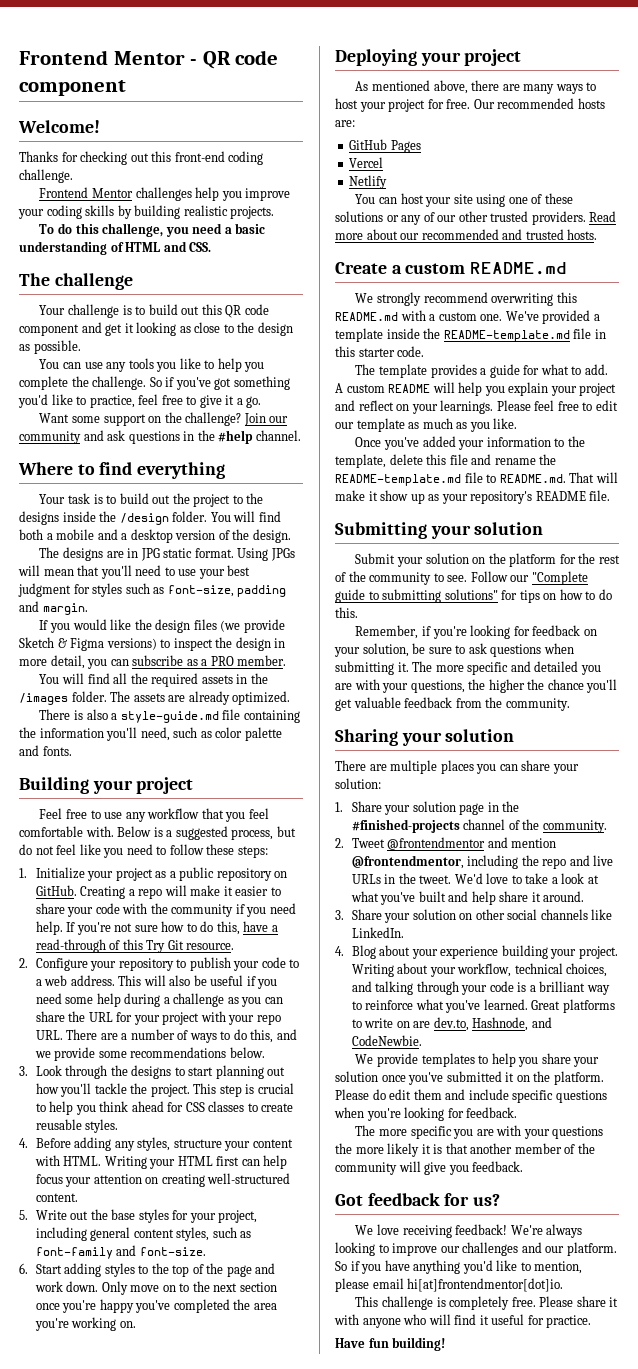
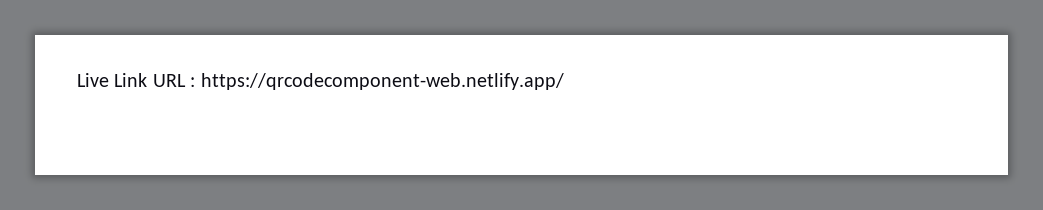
[19,50,279,69] [19,80,126,96] [18,120,100,133] [19,151,264,165] [19,169,73,183] [39,187,291,201] [18,205,275,219] [39,223,266,237] [19,241,212,255] [19,273,133,290] [39,304,269,318] [19,322,293,336] [19,340,81,354] [39,358,265,372] [19,376,290,390] [18,394,262,408] [39,412,289,426] [19,430,301,444] [18,462,226,479] [39,493,264,507] [19,511,281,525] [19,529,291,543] [39,547,295,561] [18,565,251,579] [18,583,287,597] [19,601,88,615] [39,619,285,633] [19,637,286,651] [19,655,287,669] [39,673,268,687] [19,691,291,705] [39,709,300,723] [19,727,282,741] [19,745,72,756] [19,777,194,794] [39,808,269,822] [19,826,296,840] [19,844,268,858] [19,867,288,881] [35,885,281,899] [35,903,296,917] [35,921,278,935] [35,939,235,953] [19,957,300,971] [35,975,278,989] [35,993,283,1007] [35,1011,281,1025] [35,1029,297,1043] [34,1047,265,1061] [19,1065,286,1079] [35,1083,294,1097] [35,1101,294,1115] [35,1119,119,1133] [19,1137,293,1151] [34,1155,288,1169] [35,1173,291,1187] [35,1193,78,1202] [19,1209,258,1223] [35,1227,252,1241] [35,1245,206,1259] [19,1263,276,1277] [34,1281,277,1295] [35,1299,277,1313] [34,1317,136,1331] [335,49,522,66] [355,80,597,94] [335,98,605,112] [335,120,355,127] [349,139,421,153] [349,157,384,168] [349,175,388,189] [355,193,573,207] [335,211,617,225] [335,229,598,240] [335,262,568,275] [355,292,577,306] [335,310,600,324] [335,328,606,342] [335,346,425,357] [355,364,608,378] [335,382,617,396] [335,400,618,414] [335,418,518,432] [355,436,585,450] [335,454,557,468] [335,472,618,486] [335,490,611,504] [335,522,544,539] [355,553,620,567] [335,571,588,585] [335,589,612,603] [335,607,358,618] [355,625,597,639] [334,643,574,657] [335,661,601,675] [335,679,618,693] [335,697,570,711] [335,729,515,746] [335,760,579,774] [335,778,381,789] [335,801,520,815] [351,819,607,833] [335,837,557,850] [351,855,614,869] [351,873,599,884] [350,891,585,905] [335,909,613,923] [351,927,404,938] [335,945,618,959] [351,963,608,977] [351,981,610,995] [351,999,615,1013] [351,1017,552,1031] [351,1035,422,1046] [355,1053,600,1067] [335,1071,604,1085] [335,1089,607,1103] [334,1107,518,1121] [355,1125,604,1139] [335,1143,595,1157] [335,1161,524,1175] [335,1193,501,1206] [355,1224,583,1238] [335,1242,617,1256] [335,1260,583,1274] [335,1278,564,1292] [355,1296,619,1310] [334,1314,592,1328] [335,1337,446,1351] Frontend Mentor - QR code component // Welcome! // Thanks for checking out this front-end coding challenge. // Frontend Mentor challenges help you improve your coding skills by building realistic projects. // To do this challenge, you need a basic understanding of HTML and CSS. // The challenge // Your challenge is to build out this QR code component and get it looking as close to the design as possible. // You can use any tools you like to help you complete the challenge. So if you've got something you'd like to practice, feel free to give it a go. // Want some support on the challenge? Join our community and ask questions in the #help channel. // Where to find everything // Your task is to build out the project to the designs inside the /design folder. You will find both a mobile and a desktop version of the design. // The designs are in JPG static format. Using JPGs will mean that you'll need to use your best judgment for styles such as font-size, padding and margin. // If you would like the design files (we provide Sketch & Figma versions) to inspect the design in more detail, you can subscribe as a PRO member. // You will find all the required assets in the /images folder. The assets are already optimized. // There is also a style-guide.md file containing the information you'll need, such as color palette and fonts. // Building your project // Feel free to use any workflow that you feel comfortable with. Below is a suggested process, but do not feel like you need to follow these steps: // 1. Initialize your project as a public repository on GitHub. Creating a repo will make it easier to share your code with the community if you need help. If you're not sure how to do this, have a read-through of this Try Git resource. // 2. Configure your repository to publish your code to a web address. This will also be useful if you need some help during a challenge as you can share the URL for your project with your repo URL. There are a number of ways to do this, and we provide some recommendations below. // 3. Look through the designs to start planning out how you'll tackle the project. This step is crucial to help you think ahead for CSS classes to create reusable styles. // 4. Before adding any styles, structure your content with HTML. Writing your HTML first can help focus your attention on creating well-structured content. // 5. Write out the base styles for your project, including general content styles, such as font-family and font-size. // 6. Start adding styles to the top of the page and work down. Only move on to the next section once you're happy you've completed the area you're working on. // Deploying your project // As mentioned above, there are many ways to host your project for free. Our recommended hosts are: // GitHub Pages // Vercel // Netlify // You can host your site using one of these solutions or any of our other trusted providers. Read more about our recommended and trusted hosts. // Create a custom README.md // We strongly recommend overwriting this README.md with a custom one. We've provided a template inside the README-template.md file in this starter code. // The template provides a guide for what to add. A custom README will help you explain your project and reflect on your learnings. Please feel free to edit our template as much as you like. // Once you've added your information to the template, delete this file and rename the README-template.md file to README.md. That will make it show up as your repository's README file. // Submitting your solution // Submit your solution on the platform for the rest of the community to see. Follow our "Complete guide to submitting solutions" for tips on how to do this. // Remember, if you're looking for feedback on your solution, be sure to ask questions when submitting it. The more specific and detailed you are with your questions, the higher the chance you'll get valuable feedback from the community. // Sharing your solution // There are multiple places you can share your solution: // 1. Share your solution page in the #finished-projects channel of the community. // 2. Tweet @frontendmentor and mention @frontendmentor, including the repo and live URLs in the tweet. We'd love to take a look at what you've built and help share it around. // 3. Share your solution on other social channels like LinkedIn. // 4. Blog about your experience building your project. Writing about your workflow, technical choices, and talking through your code is a brilliant way to reinforce what you've learned. Great platforms to write on are dev.to, Hashnode, and CodeNewbie. // We provide templates to help you share your solution once you've submitted it on the platform. Please do edit them and include specific questions when you're looking for feedback. // The more specific you are with your questions the more likely it is that another member of the community will give you feedback. // Got feedback for us? // We love receiving feedback! We're always looking to improve our challenges and our platform. So if you have anything you'd like to mention, please email hi[at]frontendmentor[dot]io. // This challenge is completely free. Please share it with anyone who will find it useful for practice. // Have fun building! -> [77,73,564,90] Live Link URL : https://qrcodecomponent-web.netlify.app/

